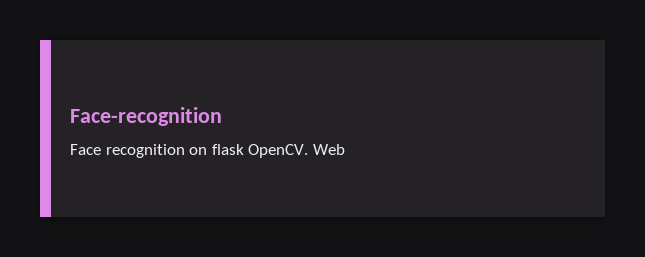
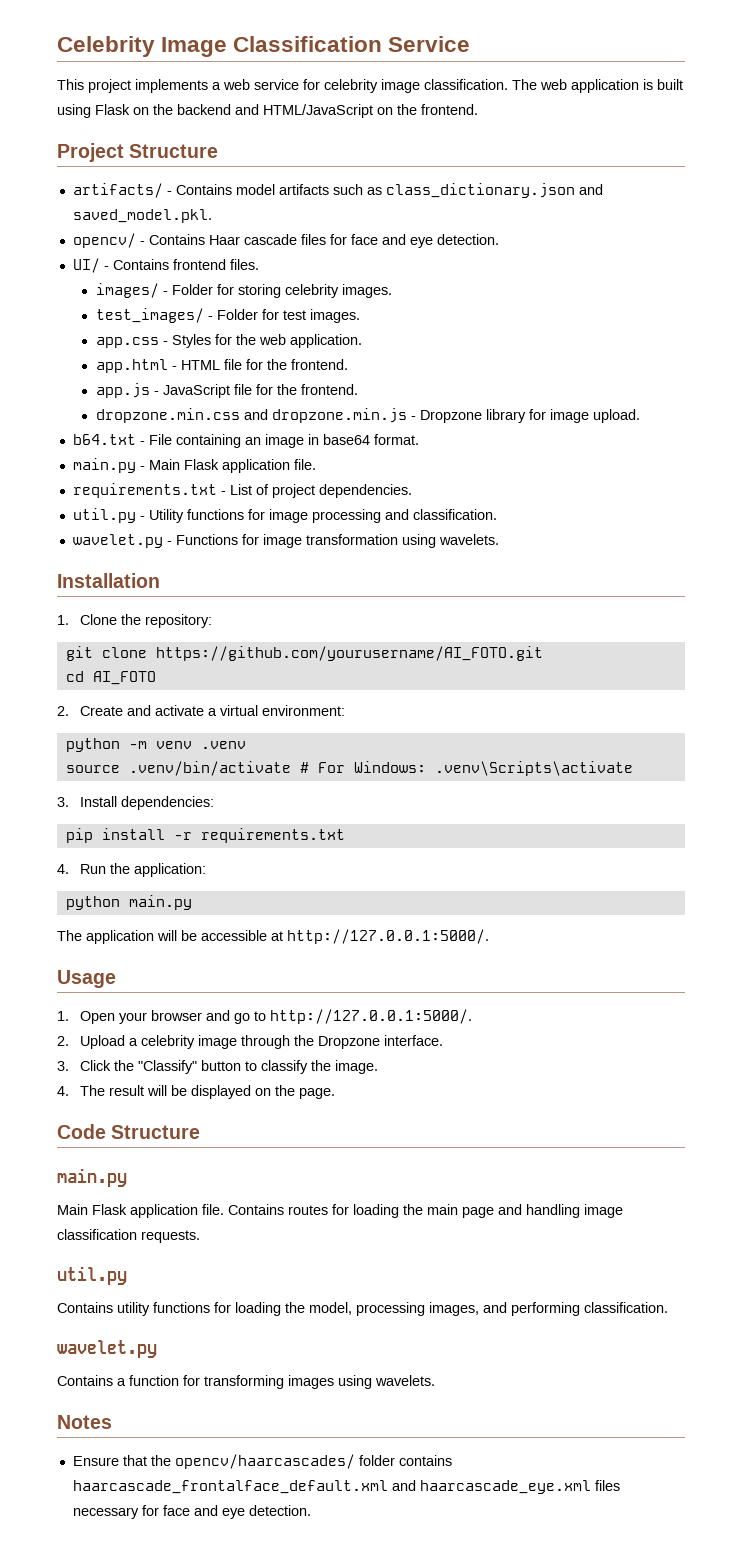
[70,107,222,126] [70,144,345,158] Face-recognition // Face recognition on flask OpenCV. Web -> [57,36,471,57] [57,79,683,93] [57,104,478,118] [57,143,219,162] [72,183,603,198] [72,209,212,223] [72,233,499,248] [72,258,259,273] [95,283,392,298] [95,308,360,323] [95,334,362,348] [95,359,348,373] [95,383,358,398] [95,408,640,423] [72,434,419,448] [72,458,316,473] [72,483,412,498] [72,508,497,523] [72,534,499,548] [57,573,160,588] [57,614,212,628] [65,646,543,661] [65,671,156,685] [57,705,345,716] [65,738,246,752] [65,761,633,776] [57,796,214,810] [65,828,345,843] [57,863,206,877] [65,895,192,910] [57,929,489,944] [57,970,116,988] [57,1009,472,1024] [57,1035,443,1049] [57,1060,378,1074] [57,1085,335,1099] [57,1124,201,1139] [57,1168,127,1187] [57,1204,623,1218] [57,1229,200,1243] [57,1266,127,1285] [57,1302,668,1316] [57,1340,157,1358] [57,1375,435,1389] [57,1415,112,1429] [72,1454,452,1469] [72,1480,620,1494] [72,1505,311,1519] Celebrity Image Classification Service // This project implements a web service for celebrity image classification. The web application is built using Flask on the backend and HTML/JavaScript on the frontend. // Project Structure // artifacts/ - Contains model artifacts such as class_dictionary.json and saved_model.pkl. // opencv/ - Contains Haar cascade files for face and eye detection. // UI/ - Contains frontend files. // images/ - Folder for storing celebrity images. // test_images/ - Folder for test images. // app.css - Styles for the web application. // app.html - HTML file for the frontend. // app.js - JavaScript file for the frontend. // dropzone.min.css and dropzone.min.js - Dropzone library for image upload. // b64.txt - File containing an image in base64 format. // main.py - Main Flask application file. // requirements.txt - List of project dependencies. // util.py - Utility functions for image processing and classification. // wavelet.py - Functions for image transformation using wavelets. // Installation // 1. Clone the repository: // git clone https://github.com/yourusername/AI_FOTO.git // cd AI_FOTO // 2. Create and activate a virtual environment: // python -m venv .venv // source .venv/bin/activate # For Windows: .venv\Scripts\activate // 3. Install dependencies: // pip install -r requirements.txt // 4. Run the application: // python main.py // The application will be accessible at http://127.0.0.1:5000/. // Usage // 1. Open your browser and go to http://127.0.0.1:5000/. // 2. Upload a celebrity image through the Dropzone interface. // 3. Click the "Classify" button to classify the image. // 4. The result will be displayed on the page. // Code Structure // main.py // Main Flask application file. Contains routes for loading the main page and handling image classification requests. // util.py // Contains utility functions for loading the model, processing images, and performing classification. // wavelet.py // Contains a function for transforming images using wavelets. // Notes // Ensure that the opencv/haarcascades/ folder contains haarcascade_frontalface_default.xml and haarcascade_eye.xml files necessary for face and eye detection.

